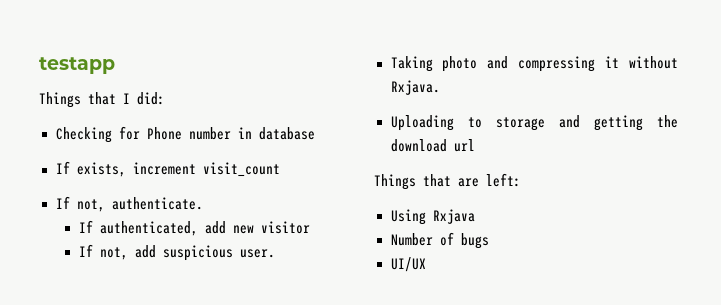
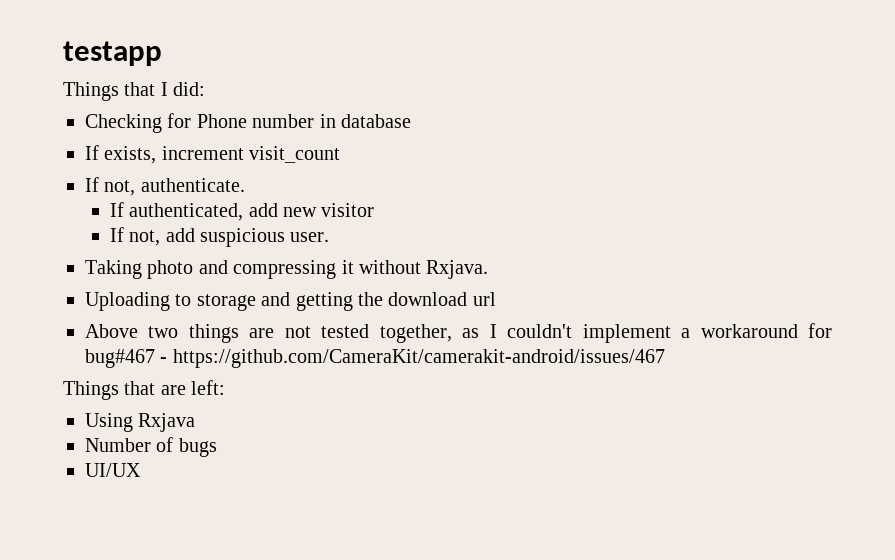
(475, 145) none -> [85,323,832,343] [85,349,665,368] // Above two things are not tested together, as I couldn't implement a workaround for bug#467 - https://github.com/CameraKit/camerakit-android/issues/467

